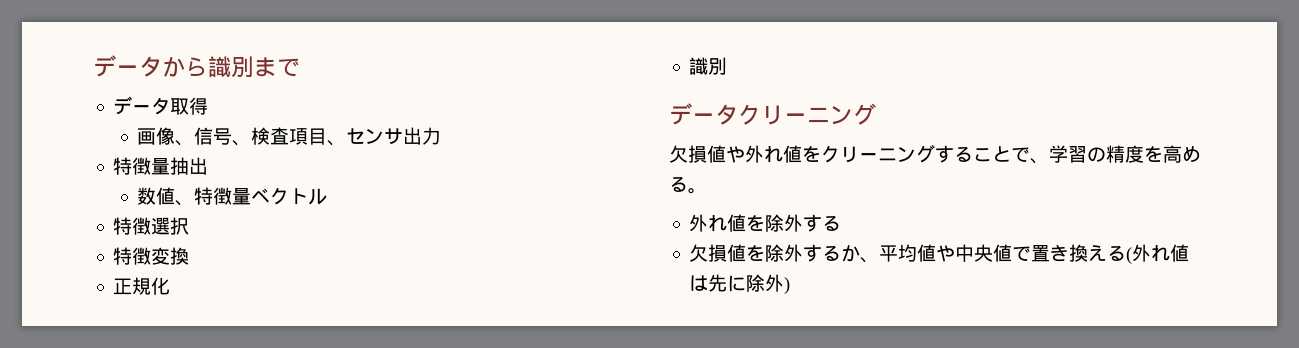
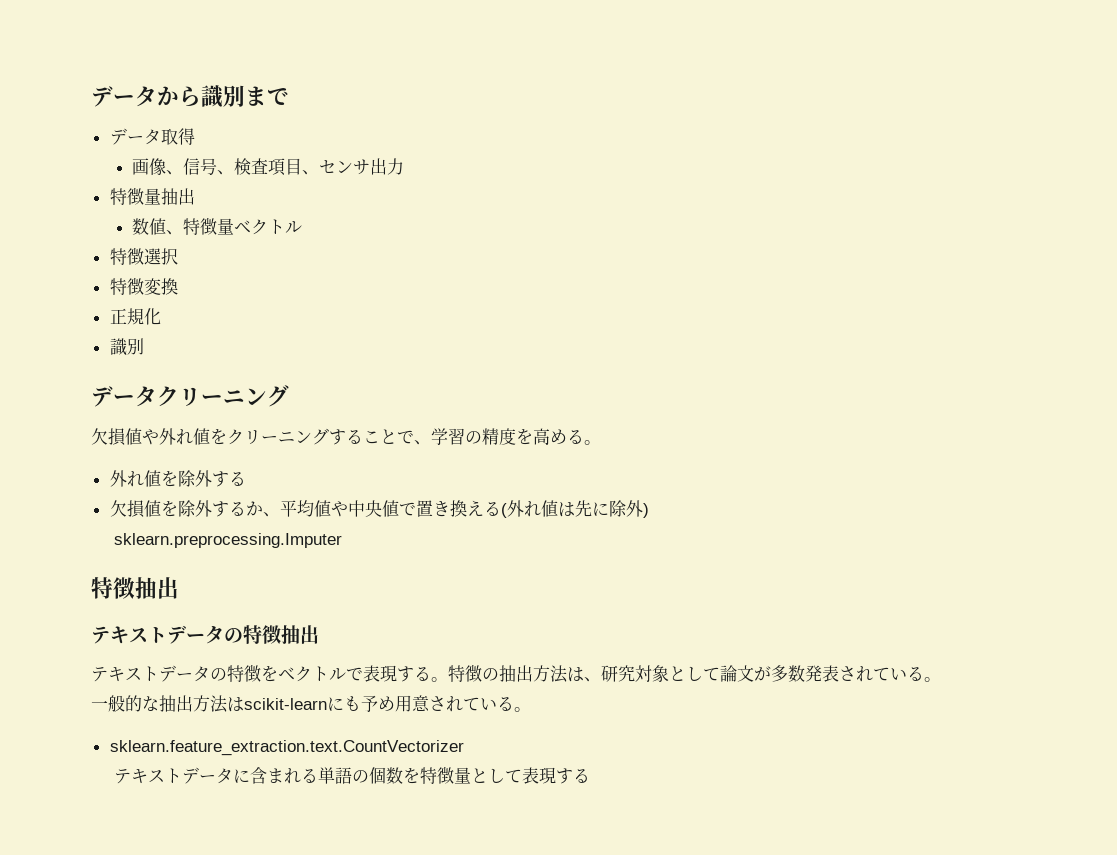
(791, 285) none -> [113,533,342,548] [91,577,179,599] [91,625,319,644] [91,664,941,683] [91,695,531,713] [109,740,464,756] [113,766,590,785] // sklearn.preprocessing.Imputer // 特徴抽出 // テキストデータの特徴抽出 // テキストデータの特徴をベクトルで表現する。特徴の抽出方法は、研究対象として論文が多数発表されている。 // 一般的な抽出方法はscikit-learnにも予め用意されている。 // sklearn.feature_extraction.text.CountVectorizer // テキストデータに含まれる単語の個数を特徴量として表現する

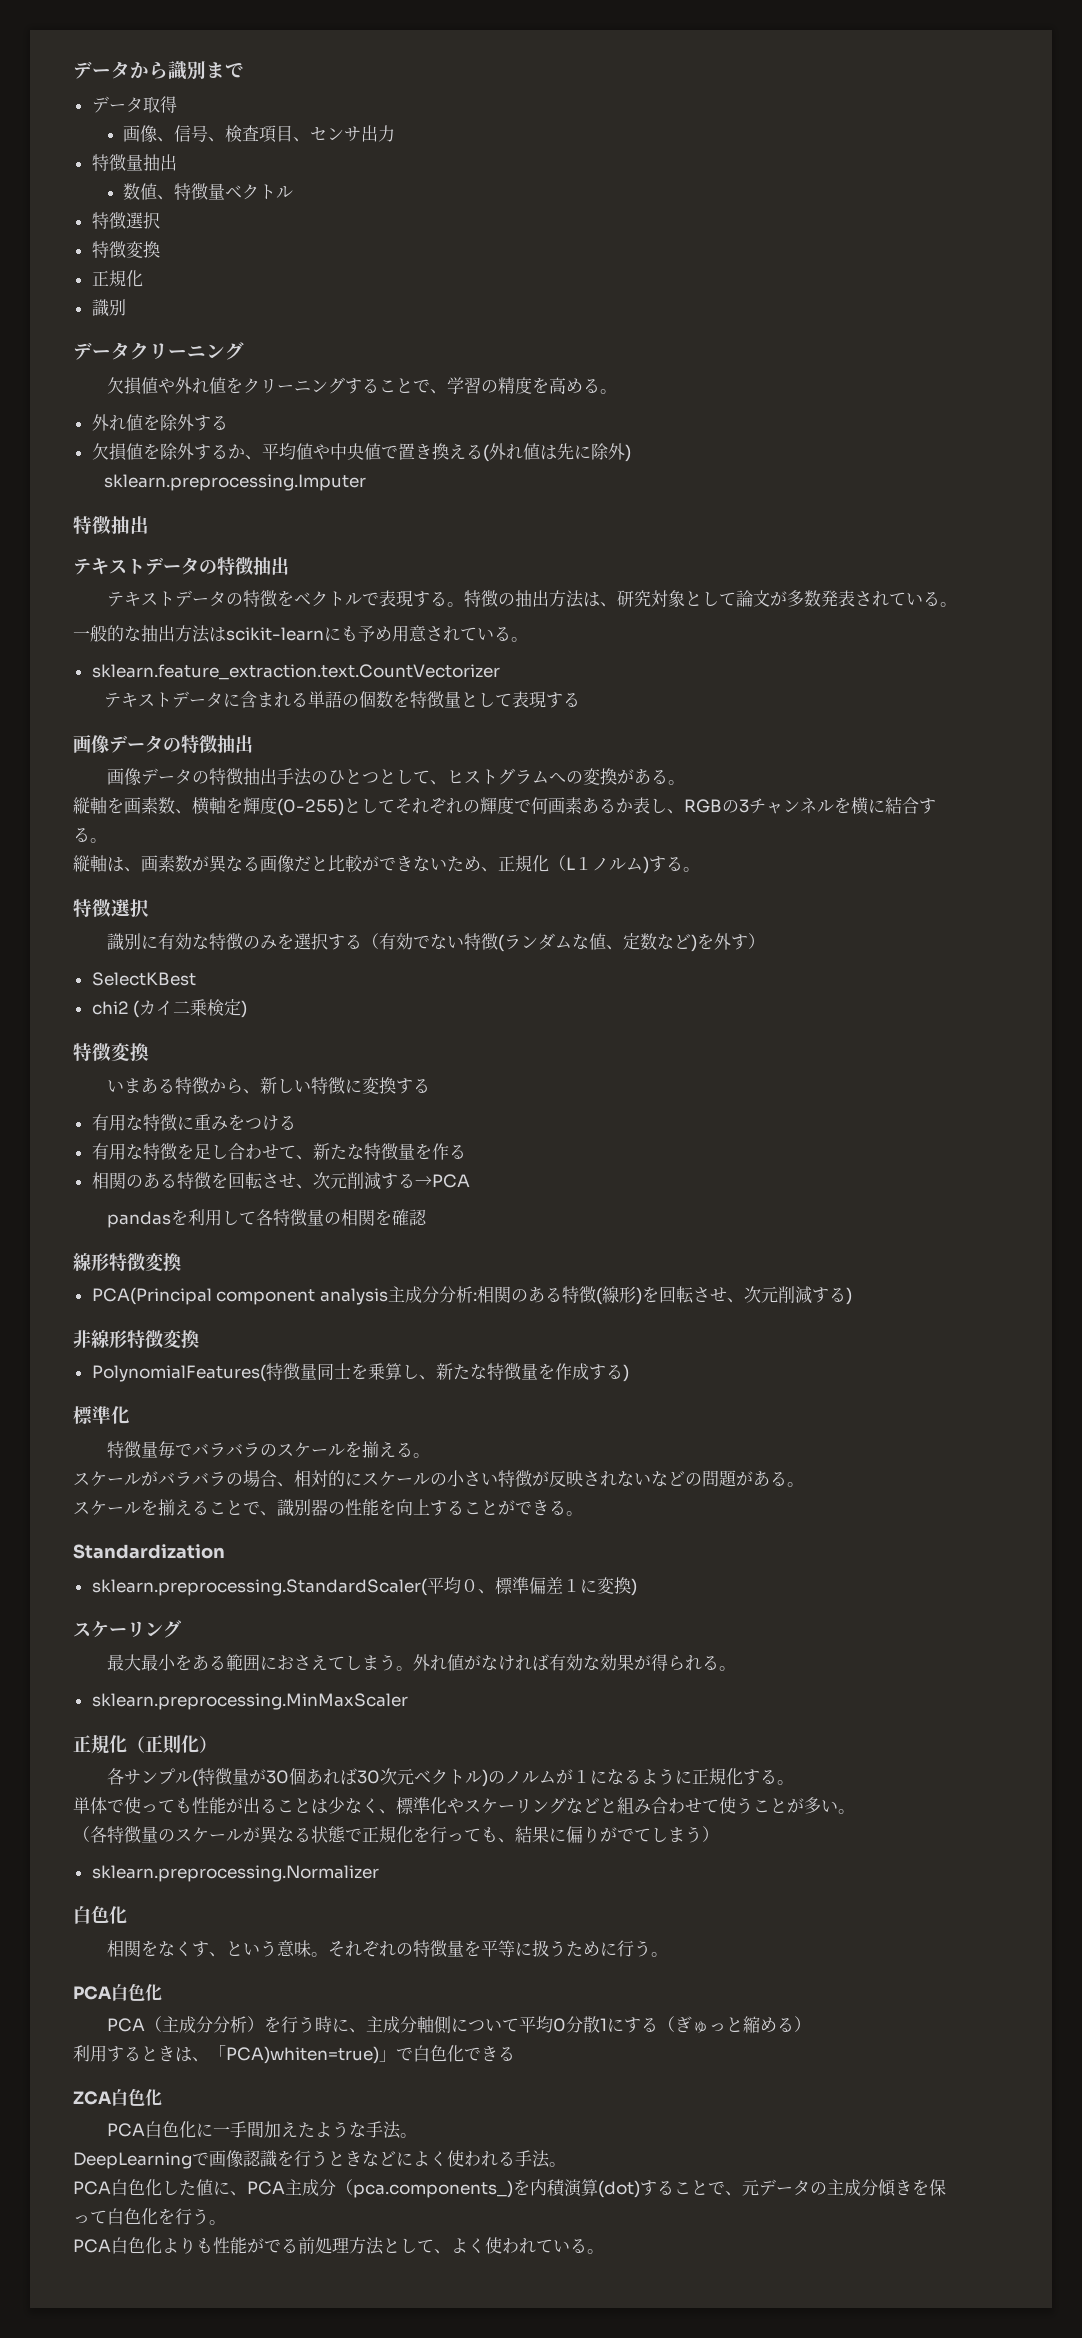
(590, 775) none -> [73,734,253,753] [106,767,685,786] [73,797,936,816] [73,827,107,843] [73,855,700,874] [73,898,149,917] [106,932,765,952] [91,972,196,986] [91,999,248,1018] [73,1042,149,1061] [106,1076,430,1095] [91,1113,296,1132] [91,1142,466,1161] [91,1171,470,1190] [106,1208,427,1228] [73,1252,181,1271] [91,1285,852,1305] [73,1329,199,1348] [91,1362,629,1382] [73,1406,130,1424] [106,1440,430,1459] [73,1469,804,1488] [73,1499,583,1517] [73,1544,225,1559] [91,1577,637,1596] [73,1620,181,1638] [106,1654,736,1671] [91,1693,408,1710] [73,1734,217,1754] [106,1767,794,1787] [73,1797,855,1814] [73,1825,719,1844] [91,1865,379,1882] [73,1906,127,1924] [106,1939,668,1958] [73,1983,162,2001] [106,2016,811,2034] [73,2045,515,2064] [73,2088,162,2106] [106,2121,417,2139] [73,2150,566,2169] [73,2179,946,2198] [73,2208,226,2225] [73,2237,604,2255] // 画像データの特徴抽出 // 画像データの特徴抽出手法のひとつとして、ヒストグラムへの変換がある。 // 縦軸を画素数、横軸を輝度(0-255)としてそれぞれの輝度で何画素あるか表し、RGBの3チャンネルを横に結合する。 // 縦軸は、画素数が異なる画像だと比較ができないため、正規化（L１ノルム)する。 // 特徴選択 // 識別に有効な特徴のみを選択する（有効でない特徴(ランダムな値、定数など)を外す） // SelectKBest // chi2 (カイ二乗検定) // 特徴変換 // いまある特徴から、新しい特徴に変換する // 有用な特徴に重みをつける // 有用な特徴を足し合わせて、新たな特徴量を作る // 相関のある特徴を回転させ、次元削減する→PCA // pandasを利用して各特徴量の相関を確認 // 線形特徴変換 // PCA(Principal component analysis主成分分析:相関のある特徴(線形)を回転させ、次元削減する) // 非線形特徴変換 // PolynomialFeatures(特徴量同士を乗算し、新たな特徴量を作成する) // 標準化 // 特徴量毎でバラバラのスケールを揃える。 // スケールがバラバラの場合、相対的にスケールの小さい特徴が反映されないなどの問題がある。 // スケールを揃えることで、識別器の性能を向上することができる。 // Standardization // sklearn.preprocessing.StandardScaler(平均０、標準偏差１に変換) // スケーリング // 最大最小をある範囲におさえてしまう。外れ値がなければ有効な効果が得られる。 // sklearn.preprocessing.MinMaxScaler // 正規化（正則化） // 各サンプル(特徴量が30個あれば30次元ベクトル)のノルムが１になるように正規化する。 // 単体で使っても性能が出ることは少なく、標準化やスケーリングなどと組み合わせて使うことが多い。 // （各特徴量のスケールが異なる状態で正規化を行っても、結果に偏りがでてしまう） // sklearn.preprocessing.Normalizer // 白色化 // 相関をなくす、という意味。それぞれの特徴量を平等に扱うために行う。 // PCA白色化 // PCA（主成分分析）を行う時に、主成分軸側について平均0分散1にする（ぎゅっと縮める） // 利用するときは、「PCA)whiten=true)」で白色化できる // ZCA白色化 // PCA白色化に一手間加えたような手法。 // DeepLearningで画像認識を行うときなどによく使われる手法。 // PCA白色化した値に、PCA主成分（pca.components_)を内積演算(dot)することで、元データの主成分傾きを保って白色化を行う。 // PCA白色化よりも性能がでる前処理方法として、よく使われている。

